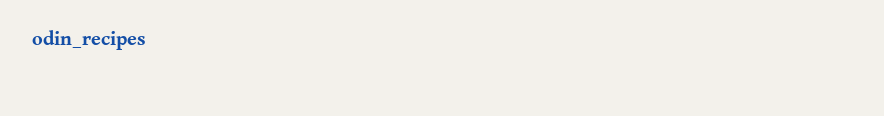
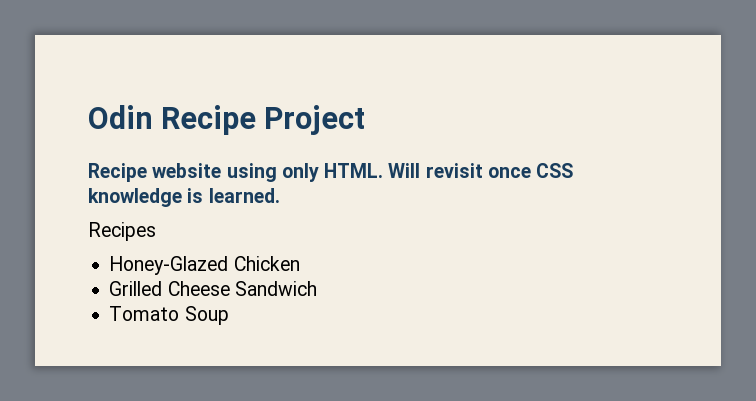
[32,30,146,50] odin_recipes -> [88,105,366,135] [88,163,574,182] [88,188,280,207] [88,222,156,241] [109,256,300,275] [109,281,317,296] [109,306,229,325] Odin Recipe Project // Recipe website using only HTML. Will revisit once CSS knowledge is learned. // Recipes // Honey-Glazed Chicken // Grilled Cheese Sandwich // Tomato Soup

